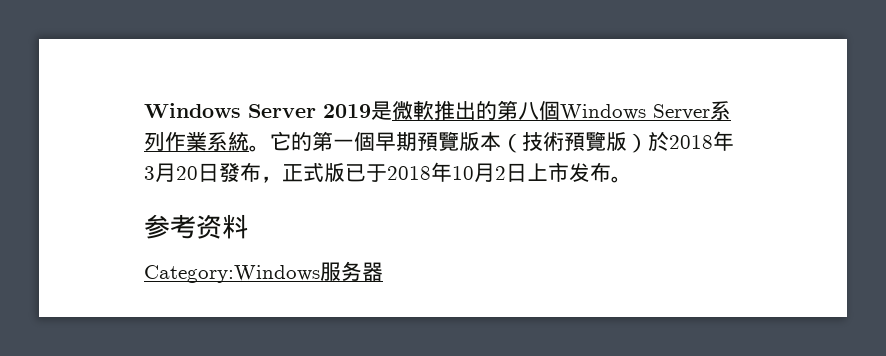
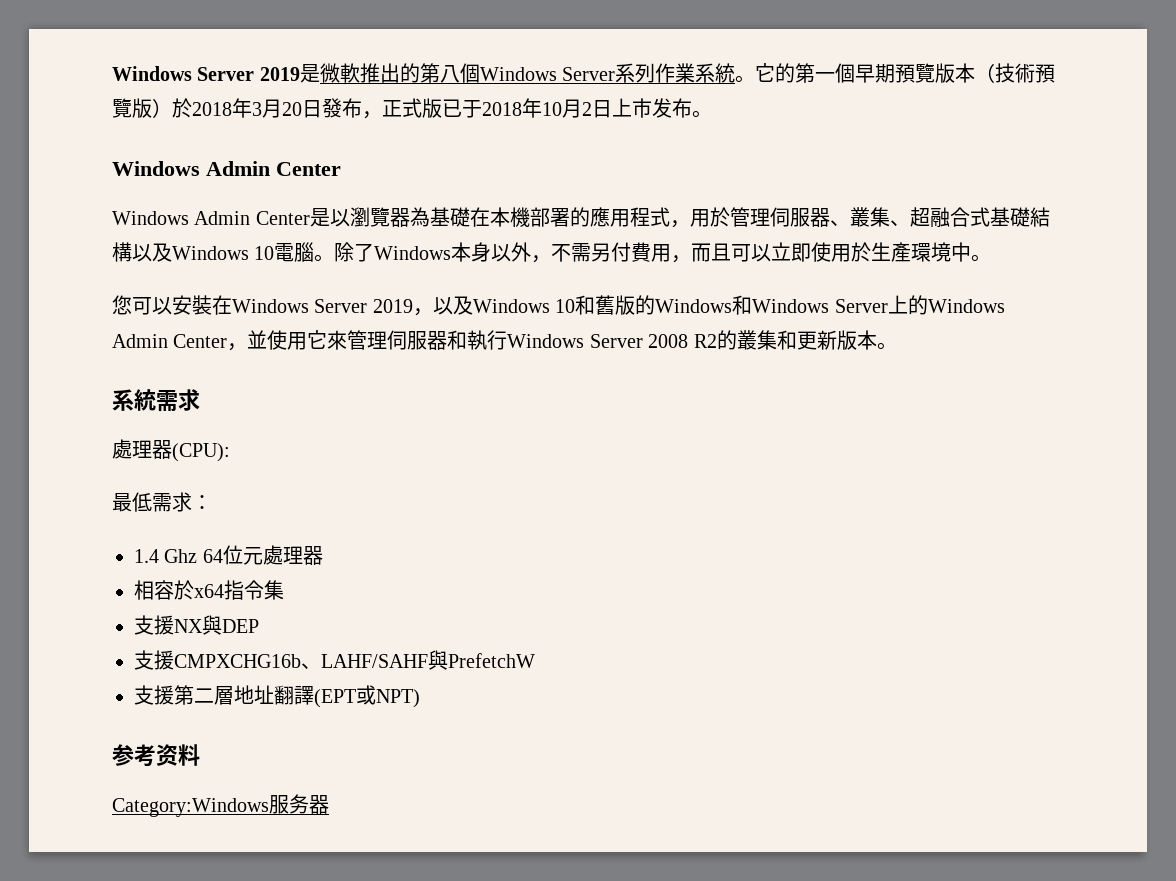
(632, 179) none -> [112,161,341,176] [112,207,1050,228] [112,242,992,263] [112,295,1005,316] [112,330,897,351] [112,389,200,412] [112,439,230,462] [112,492,212,512] [134,545,323,565] [134,580,284,600] [134,615,259,635] [134,650,535,670] [134,685,420,708] // Windows Admin Center // Windows Admin Center是以瀏覽器為基礎在本機部署的應用程式，用於管理伺服器、叢集、超融合式基礎結構以及Windows 10電腦。除了Windows本身以外，不需另付費用，而且可以立即使用於生產環境中。 // 您可以安裝在Windows Server 2019，以及Windows 10和舊版的Windows和Windows Server上的Windows Admin Center，並使用它來管理伺服器和執行Windows Server 2008 R2的叢集和更新版本。 // 系統需求 // 處理器(CPU): // 最低需求： // 1.4 Ghz 64位元處理器 // 相容於x64指令集 // 支援NX與DEP // 支援CMPXCHG16b、LAHF/SAHF與PrefetchW // 支援第二層地址翻譯(EPT或NPT)

